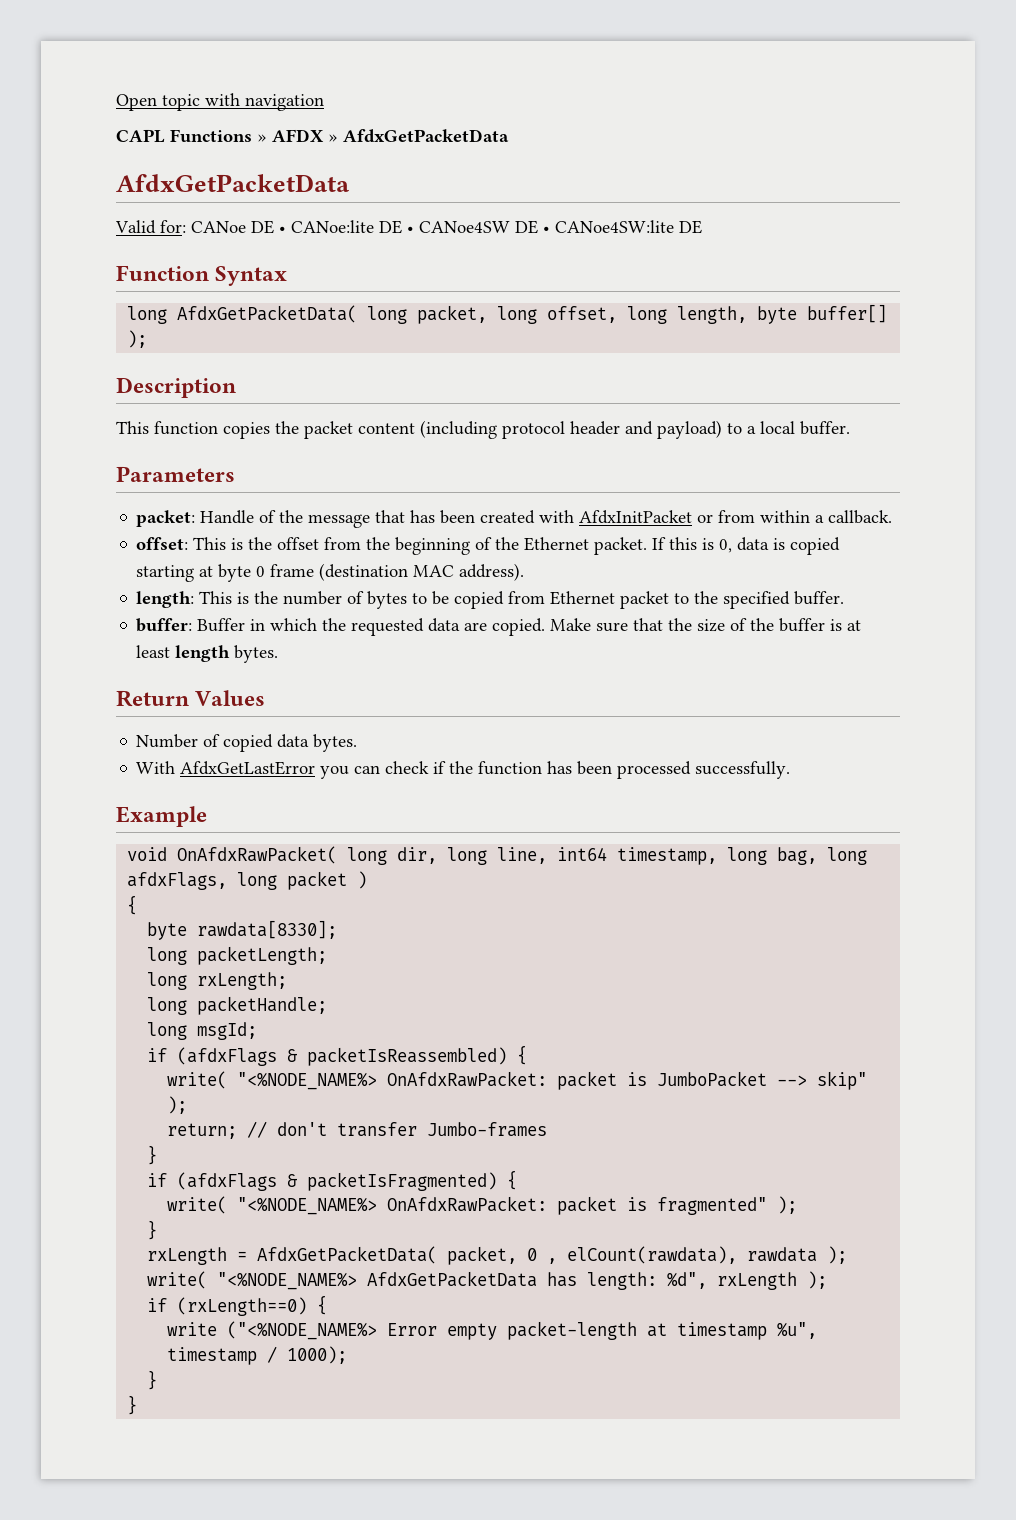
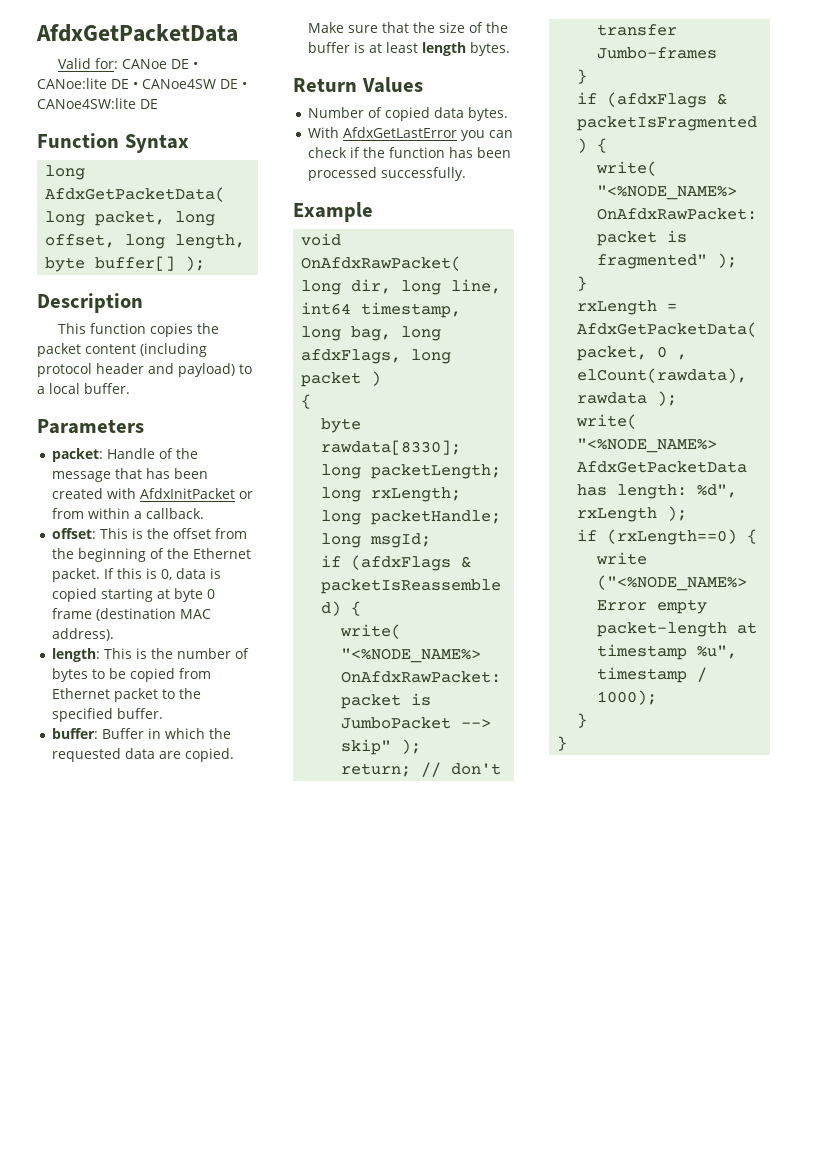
[116,93,324,111] [116,129,509,143] Open topic with navigation // CAPL Functions » AFDX » AfdxGetPacketData // -> (36, 33) none

